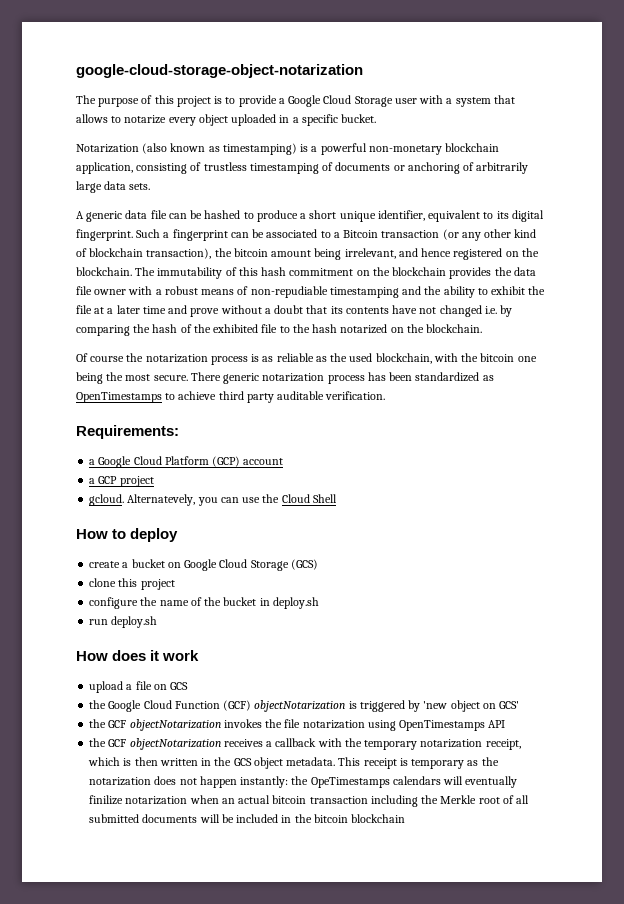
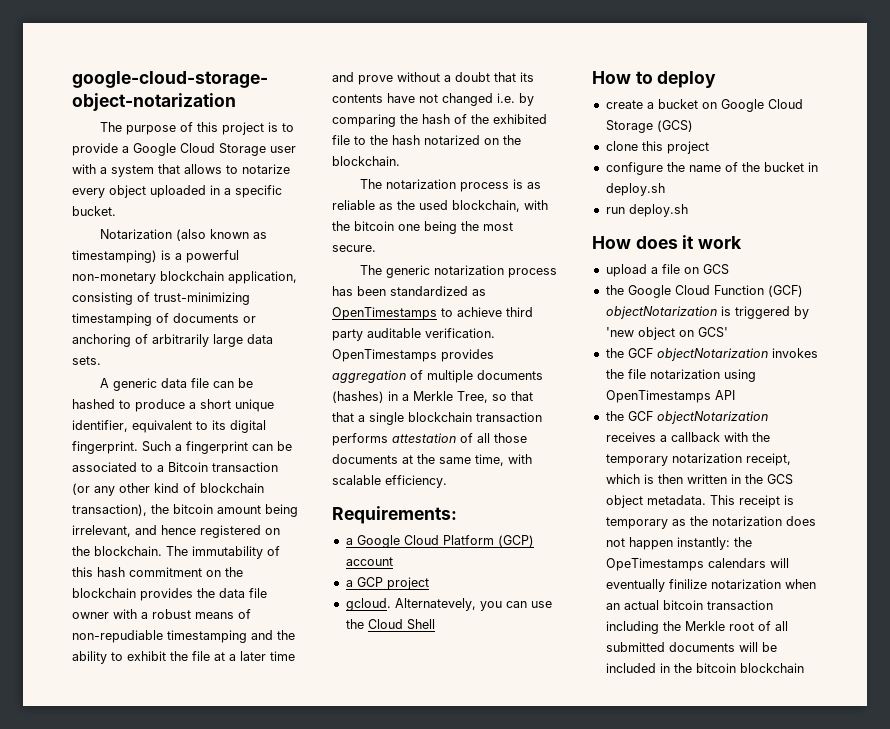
[203,162,247,171] trustless -> [154,292,250,305] trust-minimizing
[76,353,144,362] Of course the -> [359,179,382,189] The
[190,372,221,381] There -> [359,265,382,275] // The
(386, 395) none -> [332,349,494,362] [332,370,543,383] [332,391,533,403] [332,412,542,425] [332,433,527,446] [332,454,532,466] [332,475,447,488] OpenTimestamps provides aggregation of multiple documents (hashes) in a Merkle Tree, so that that a single blockchain transaction performs attestation of all those documents at the same time, with scalable efficiency.

